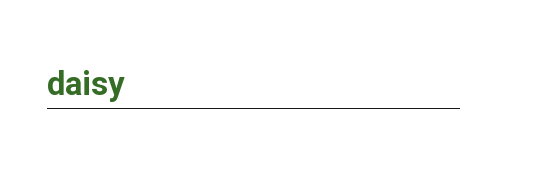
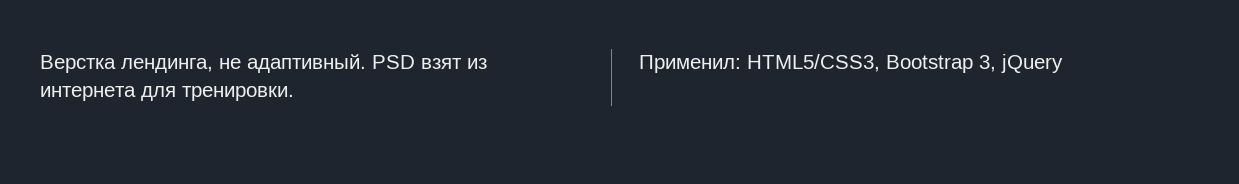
[47,70,125,102] daisy -> [40,54,487,73] [40,86,294,101] [639,54,1063,73] Верстка лендинга, не адаптивный. PSD взят из интернета для тренировки. // Применил: HTML5/CSS3, Bootstrap 3, jQuery

